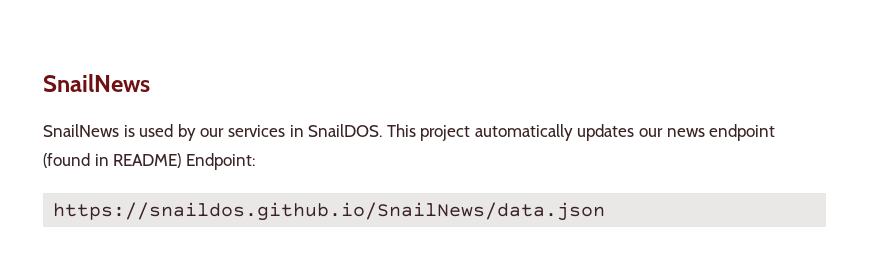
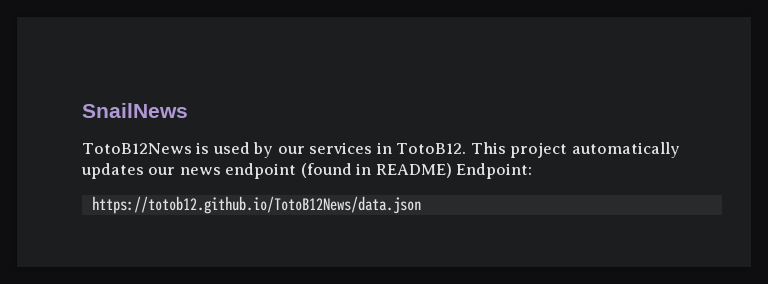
[43,124,119,137] SnailNews -> [82,143,192,154] TotoB12News
[308,124,383,137] SnailDOS. -> [396,143,467,154] TotoB12.
[53,202,606,221] https://snaildos.github.io/SnailNews/data.json -> [91,196,421,214] https://totob12.github.io/TotoB12News/data.json

